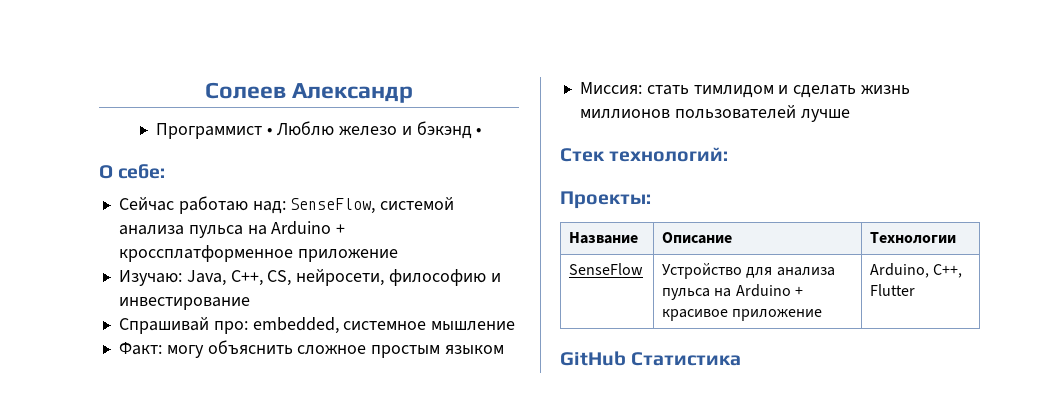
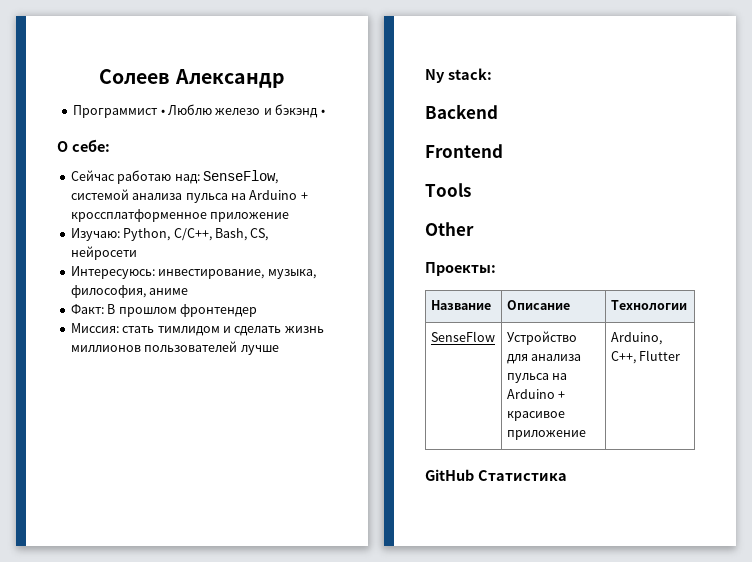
[186,269,501,286] [118,297,250,310] [118,317,516,334] [118,340,505,358] Java, C++, CS, нейросети, философию и инвестирование // Спрашивай про: embedded, системное мышление // Факт: могу объяснить сложное простым языком -> [123,228,269,241] [70,246,137,260] [70,266,316,279] [70,285,189,298] [70,304,257,317] Python, C/C++, Bash, CS, нейросети // Интересуюсь: инвестирование, музыка, философия, аниме // Факт: В прошлом фронтендер
[560,147,729,162] Стек технологий: -> [425,68,492,83] [425,104,498,119] [425,144,503,158] [425,183,471,197] [425,222,474,236] Ny stack: // Backend // Frontend // Tools // Other

